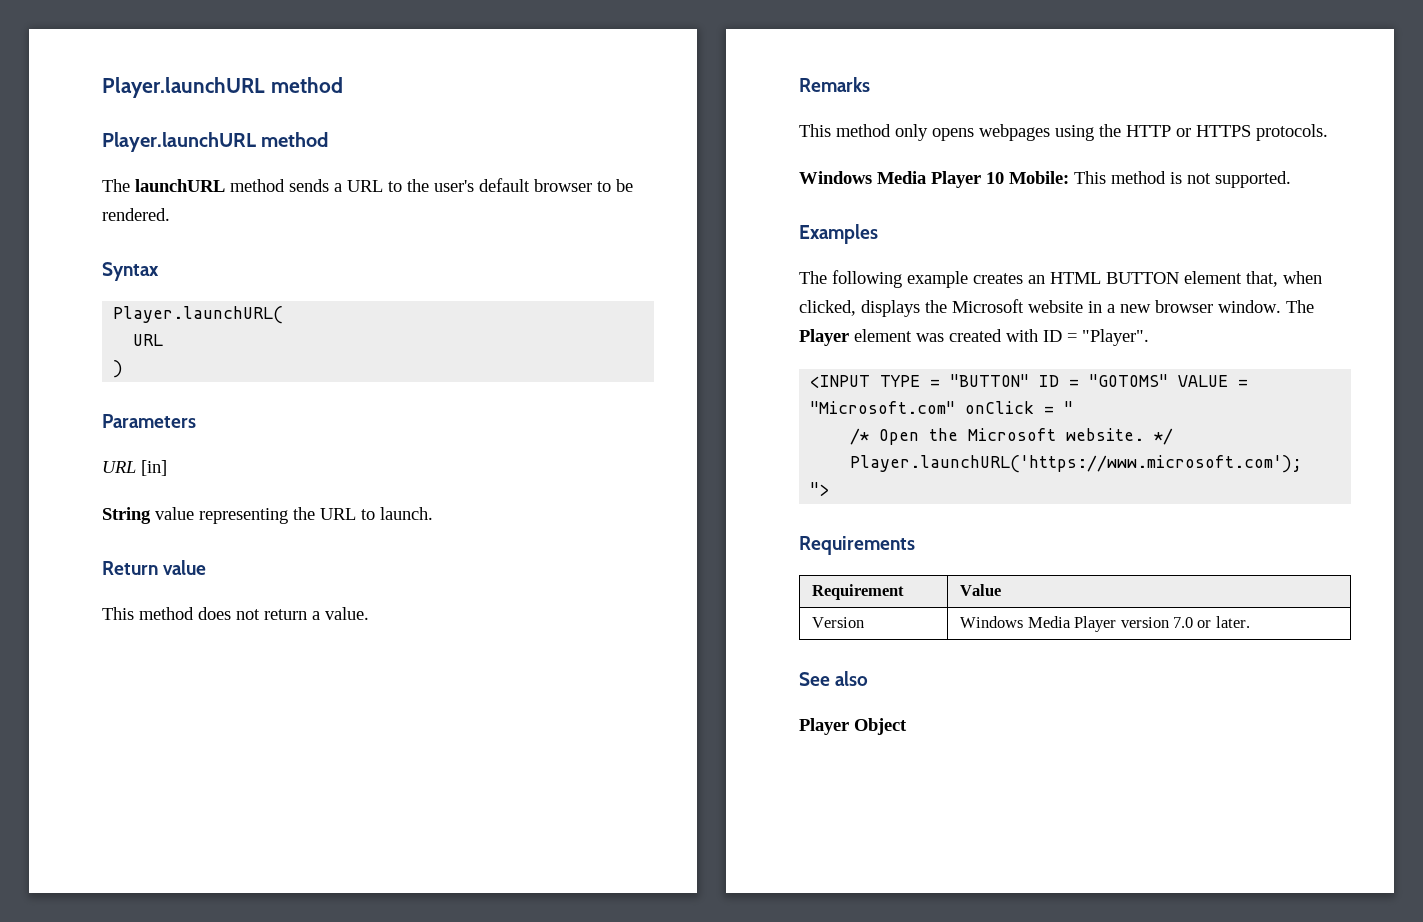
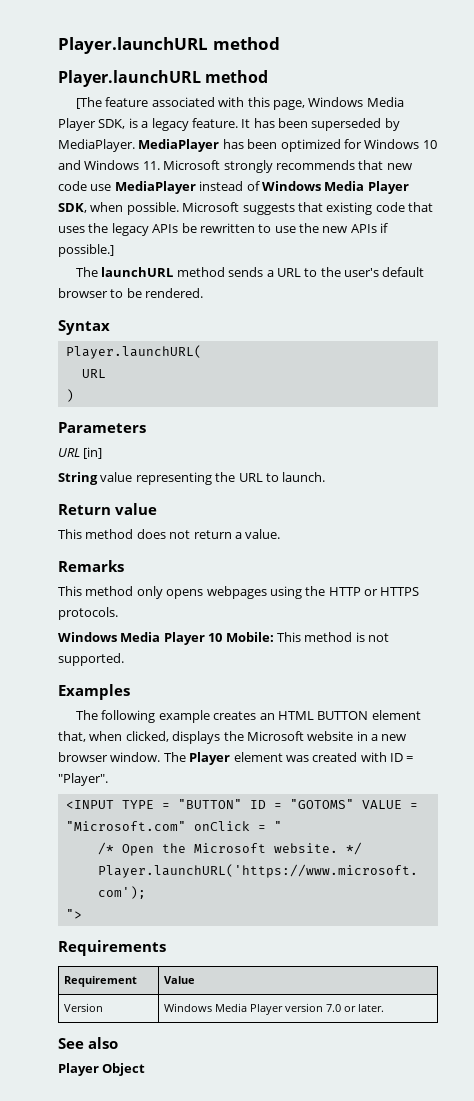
(329, 139) none -> [76,97,404,110] [58,118,400,131] [58,139,437,152] [58,160,412,173] [58,181,409,194] [58,202,433,215] [58,223,389,236] [58,244,114,257] // [The feature associated with this page, Windows Media Player SDK, is a legacy feature. It has been superseded by MediaPlayer. MediaPlayer has been optimized for Windows 10 and Windows 11. Microsoft strongly recommends that new code use MediaPlayer instead of Windows Media Player SDK, when possible. Microsoft suggests that existing code that uses the legacy APIs be rewritten to use the new APIs if possible.]

